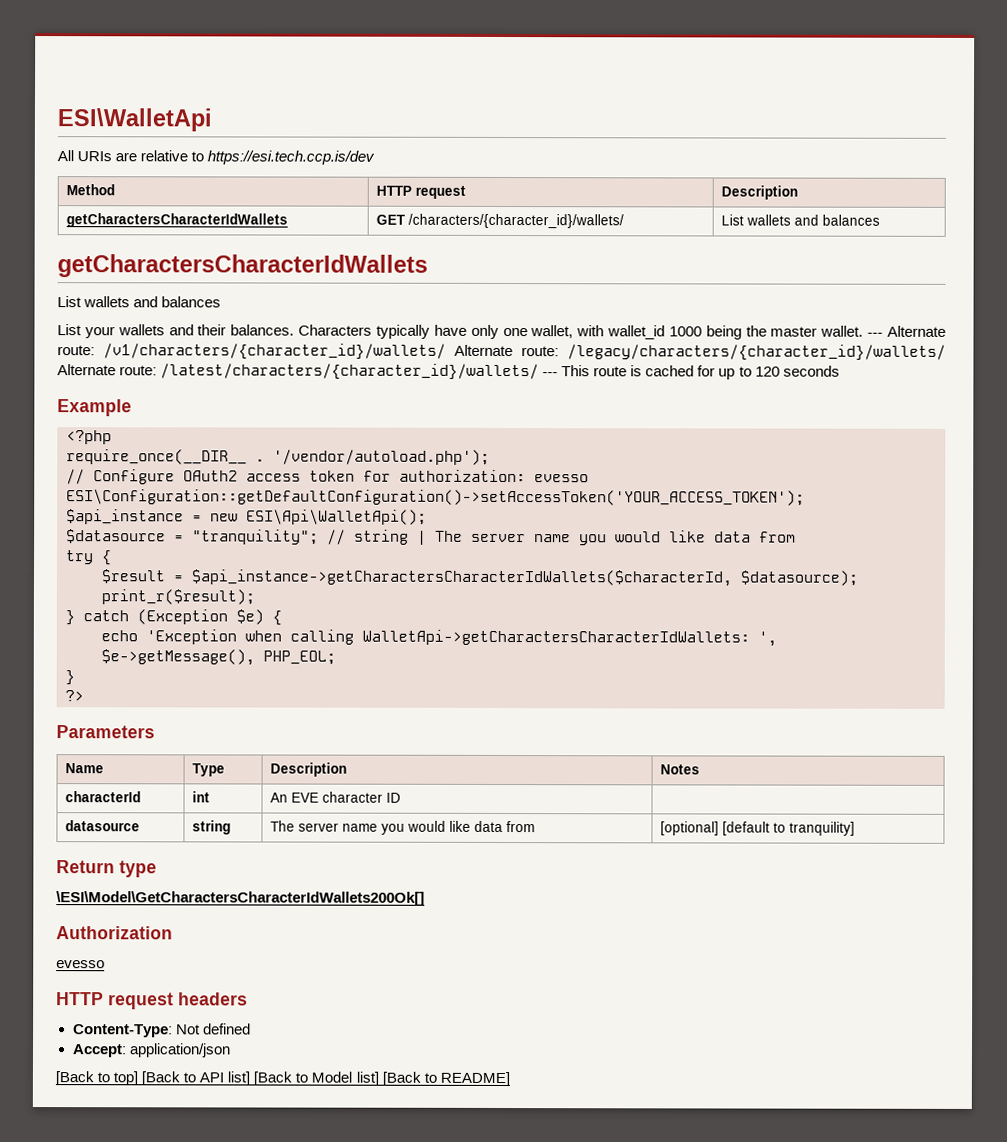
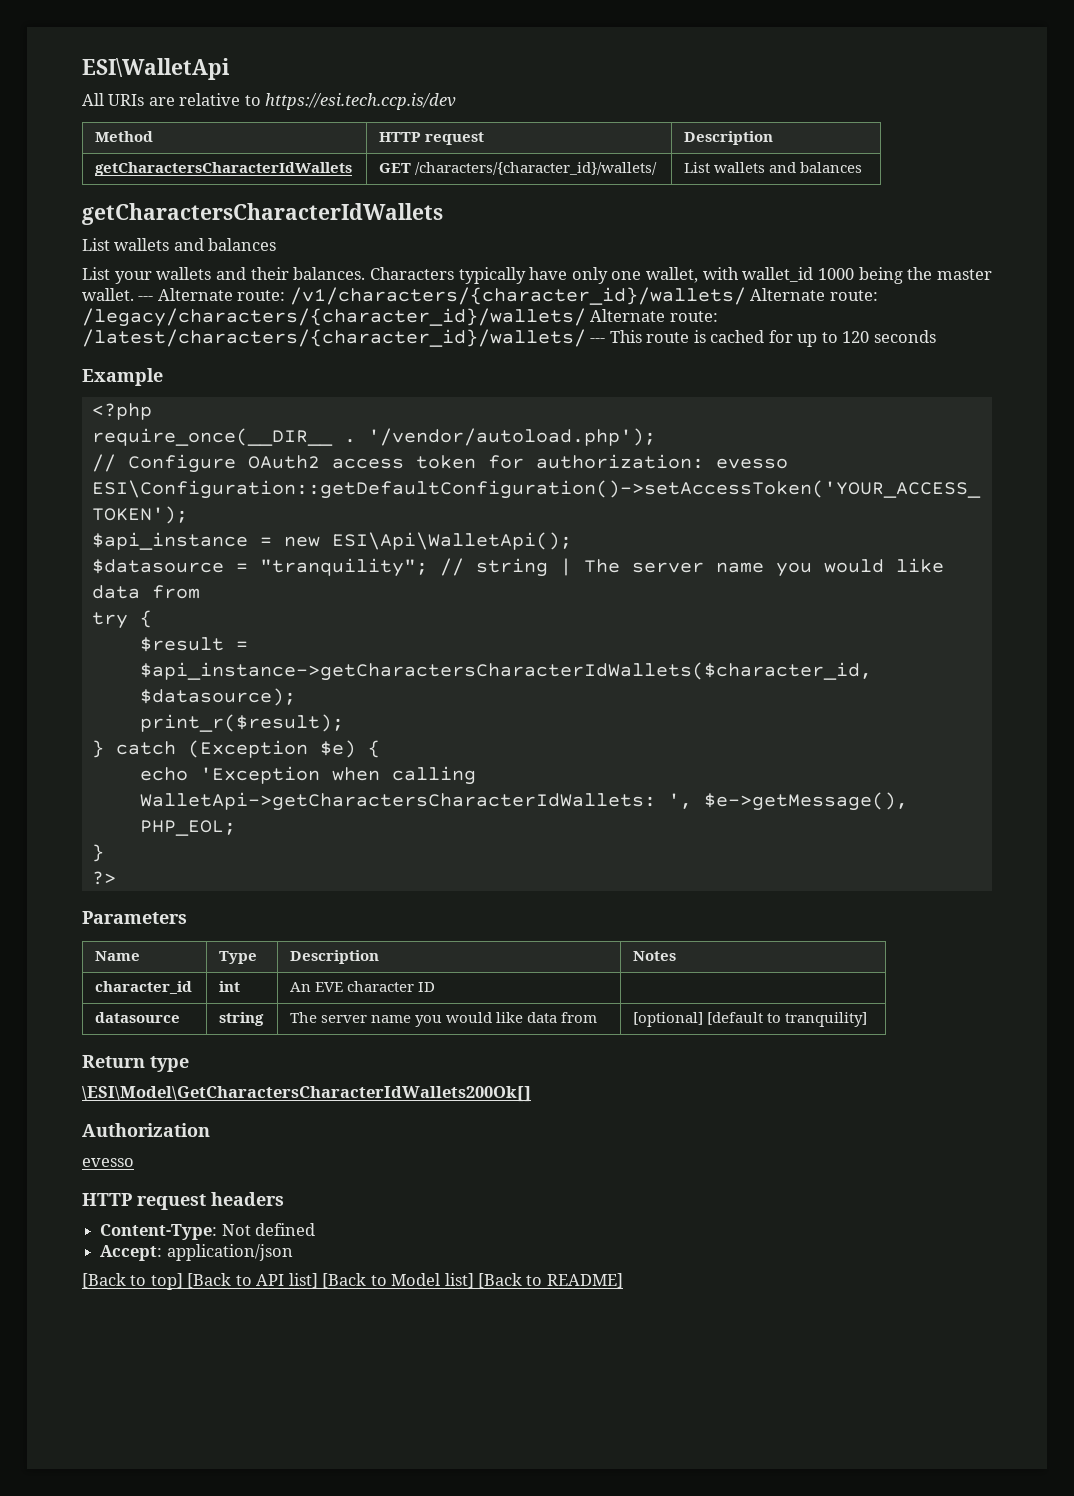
[191,569,733,587] $api_instance->getCharactersCharacterIdWallets($characterId, -> [139,662,872,681] $api_instance->getCharactersCharacterIdWallets($character_id,
[65,791,142,803] characterId -> [95,981,193,994] character_id

